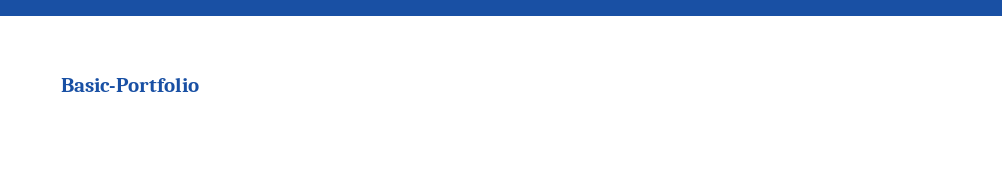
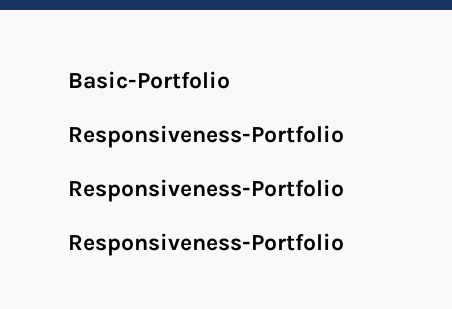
(199, 84) none -> [68,125,344,148] [68,179,344,202] [68,233,344,256] // Responsiveness-Portfolio // Responsiveness-Portfolio // Responsiveness-Portfolio

